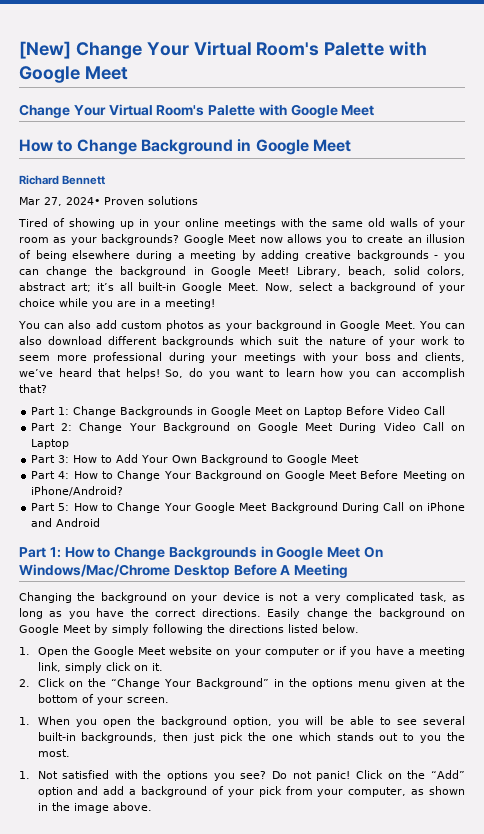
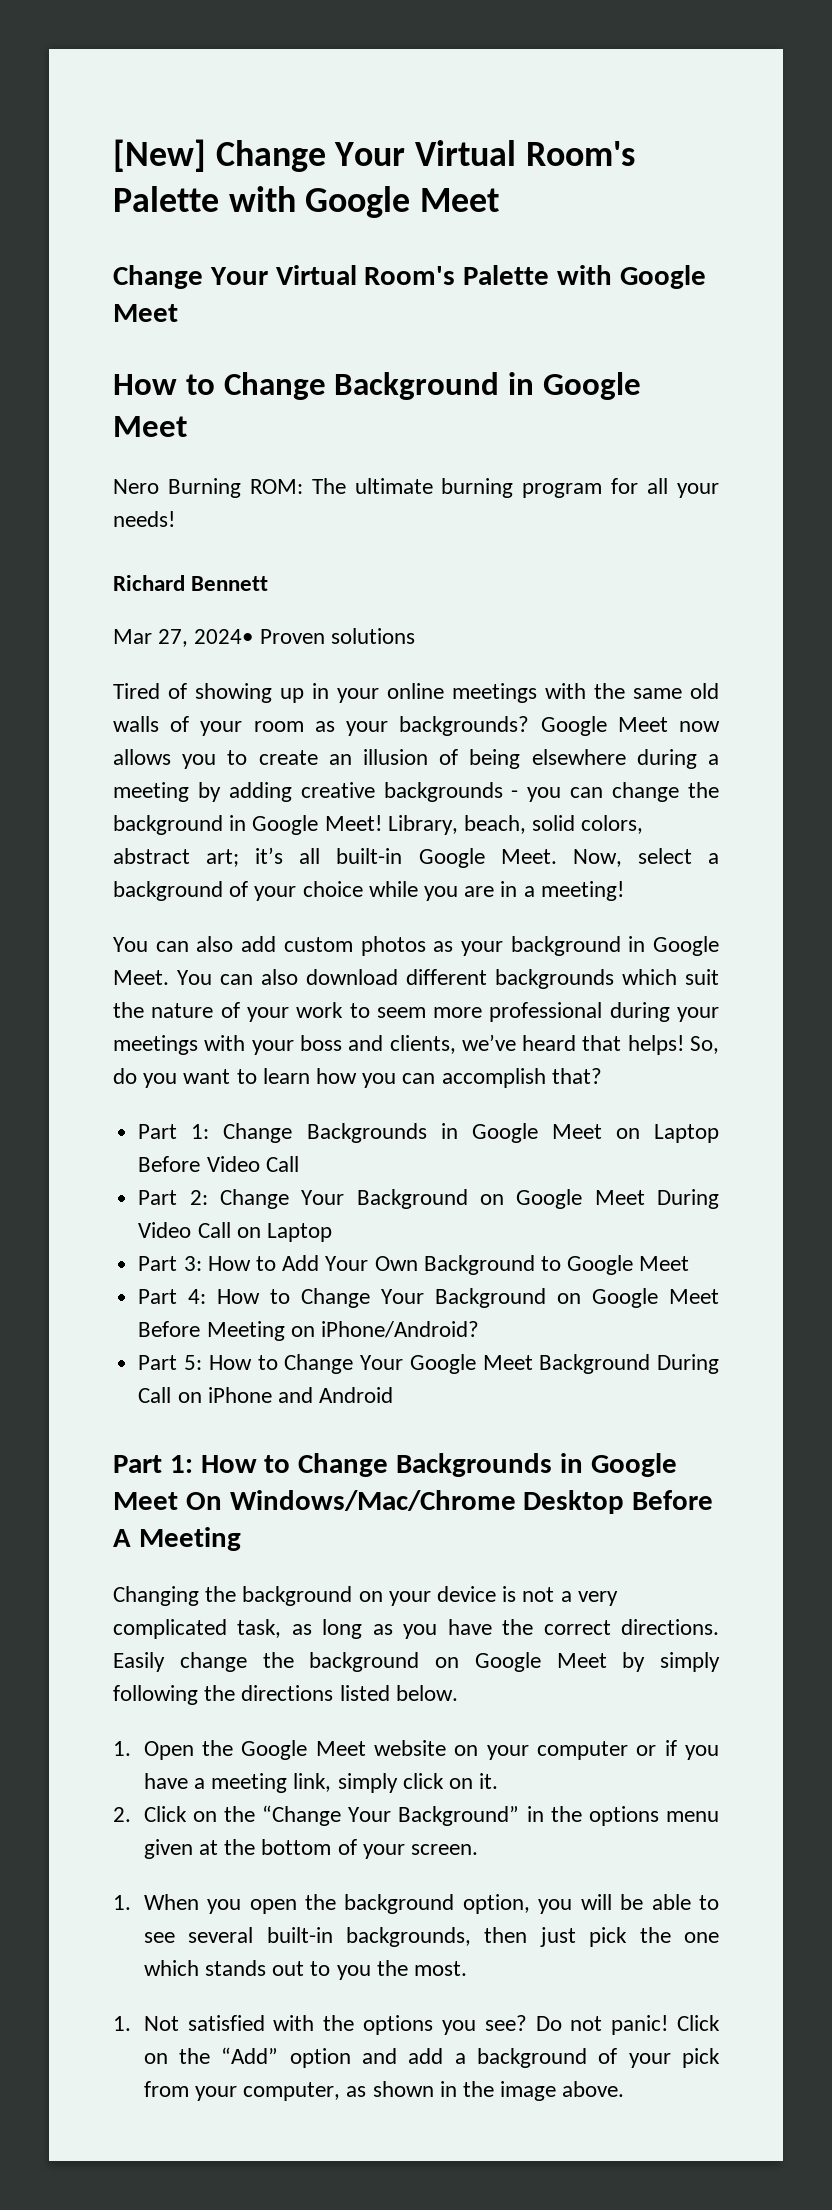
(351, 145) none -> [113,478,720,498] [113,511,175,527] // Nero Burning ROM: The ultimate burning program for all your needs!

